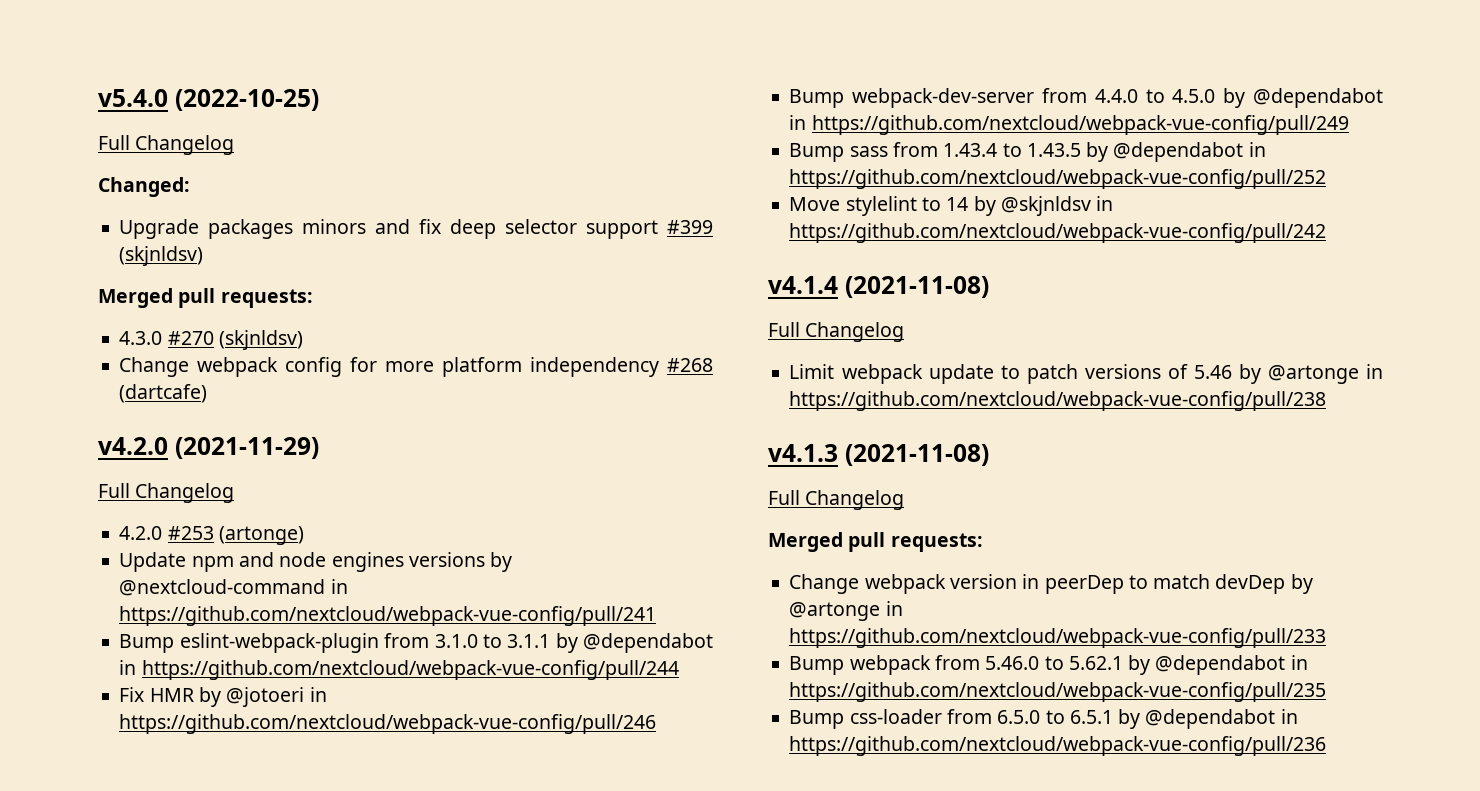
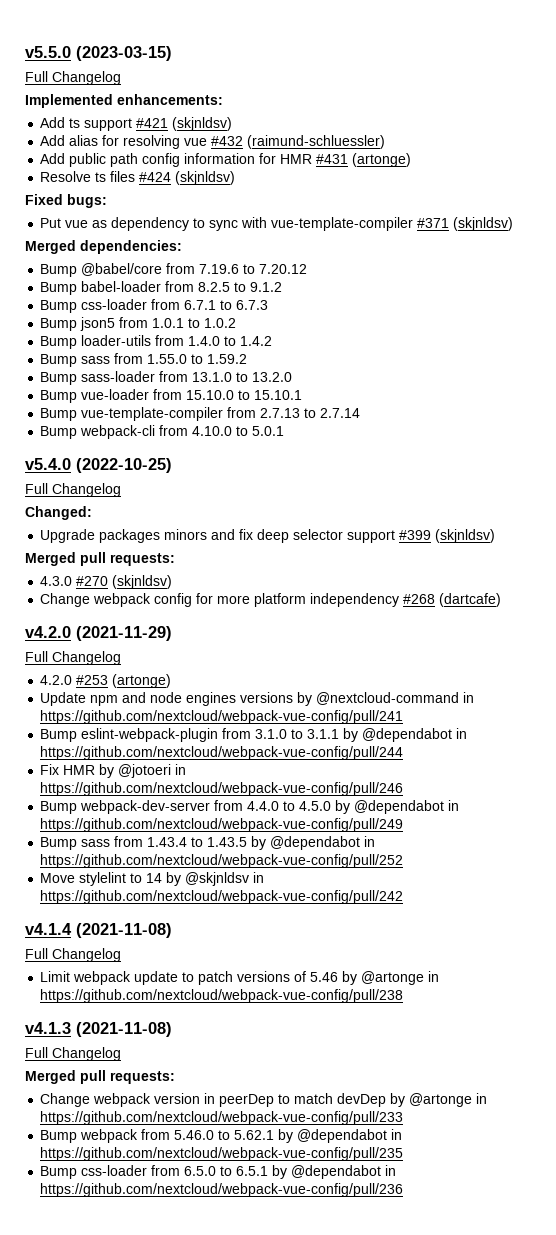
(98, 98) none -> [25,46,172,61] [25,71,121,85] [25,94,223,108] [40,117,233,131] [40,135,386,149] [40,153,412,167] [40,171,236,185] [25,194,107,208] [40,217,514,231] [25,240,182,254] [40,263,308,277] [40,281,283,295] [40,299,269,313] [40,317,237,331] [40,335,273,349] [40,353,248,367] [40,371,293,385] [40,389,303,403] [40,407,361,421] [40,425,285,439] v5.5.0 (2023-03-15) // Full Changelog // Implemented enhancements: // Add ts support #421 (skjnldsv) // Add alias for resolving vue #432 (raimund-schluessler) // Add public path config information for HMR #431 (artonge) // Resolve ts files #424 (skjnldsv) // Fixed bugs: // Put vue as dependency to sync with vue-template-compiler #371 (skjnldsv) // Merged dependencies: // Bump @babel/core from 7.19.6 to 7.20.12 // Bump babel-loader from 8.2.5 to 9.1.2 // Bump css-loader from 6.7.1 to 6.7.3 // Bump json5 from 1.0.1 to 1.0.2 // Bump loader-utils from 1.4.0 to 1.4.2 // Bump sass from 1.55.0 to 1.59.2 // Bump sass-loader from 13.1.0 to 13.2.0 // Bump vue-loader from 15.10.0 to 15.10.1 // Bump vue-template-compiler from 2.7.13 to 2.7.14 // Bump webpack-cli from 4.10.0 to 5.0.1 //

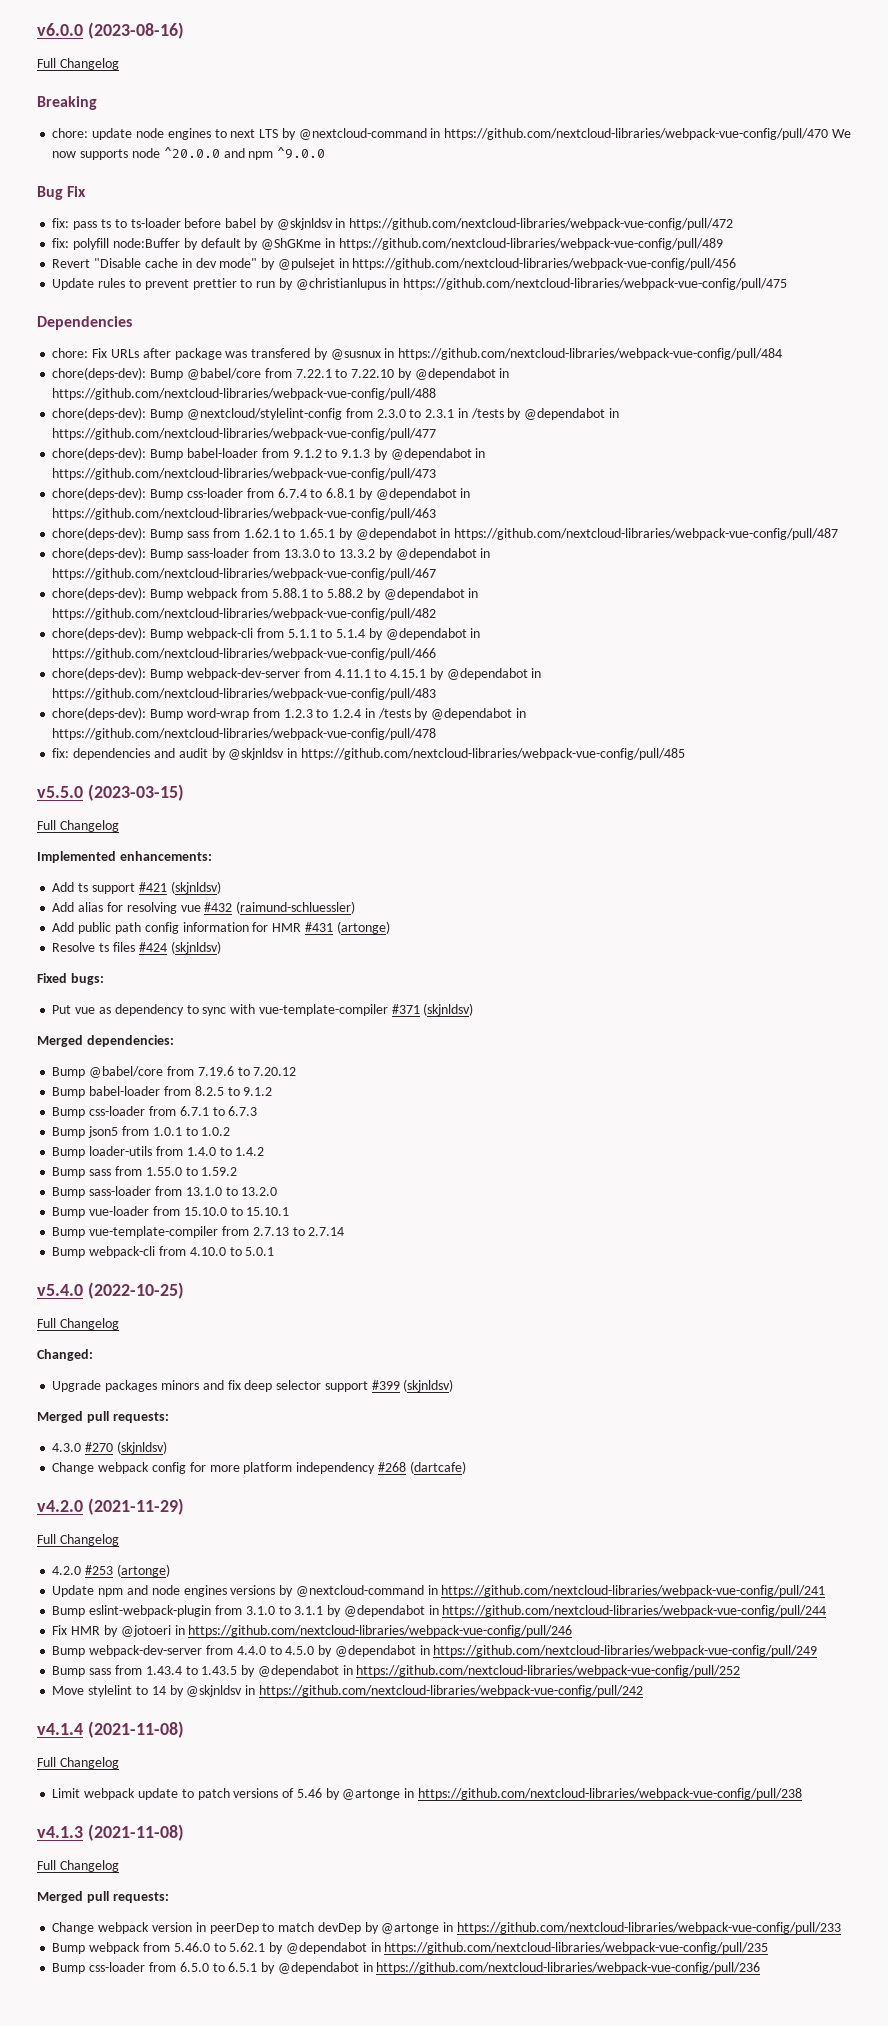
(25, 52) none -> [37,22,184,39] [37,58,119,70] [37,96,97,110] [52,128,851,140] [52,147,326,160] [37,186,87,200] [52,218,734,230] [52,238,723,250] [52,258,737,270] [52,278,788,290] [37,316,132,330] [52,348,783,360] [52,367,510,380] [52,388,437,400] [52,407,619,420] [52,428,437,440] [52,447,486,460] [52,468,437,480] [52,487,471,500] [52,508,437,520] [52,527,839,540] [52,547,491,560] [52,568,437,580] [52,587,479,600] [52,608,437,620] [52,627,481,640] [52,648,437,660] [52,667,542,680] [52,688,437,700] [52,707,526,720] [52,728,437,740] [52,748,685,760] v6.0.0 (2023-08-16) // Full Changelog // Breaking // chore: update node engines to next LTS by @nextcloud-command in https://github.com/nextcloud-libraries/webpack-vue-config/pull/470 We now supports node ^20.0.0 and npm ^9.0.0 // Bug Fix // fix: pass ts to ts-loader before babel by @skjnldsv in https://github.com/nextcloud-libraries/webpack-vue-config/pull/472 // fix: polyfill node:Buffer by default by @ShGKme in https://github.com/nextcloud-libraries/webpack-vue-config/pull/489 // Revert "Disable cache in dev mode" by @pulsejet in https://github.com/nextcloud-libraries/webpack-vue-config/pull/456 // Update rules to prevent prettier to run by @christianlupus in https://github.com/nextcloud-libraries/webpack-vue-config/pull/475 // Dependencies // chore: Fix URLs after package was transfered by @susnux in https://github.com/nextcloud-libraries/webpack-vue-config/pull/484 // chore(deps-dev): Bump @babel/core from 7.22.1 to 7.22.10 by @dependabot in https://github.com/nextcloud-libraries/webpack-vue-config/pull/488 // chore(deps-dev): Bump @nextcloud/stylelint-config from 2.3.0 to 2.3.1 in /tests by @dependabot in https://github.com/nextcloud-libraries/webpack-vue-config/pull/477 // chore(deps-dev): Bump babel-loader from 9.1.2 to 9.1.3 by @dependabot in https://github.com/nextcloud-libraries/webpack-vue-config/pull/473 // chore(deps-dev): Bump css-loader from 6.7.4 to 6.8.1 by @dependabot in https://github.com/nextcloud-libraries/webpack-vue-config/pull/463 // chore(deps-dev): Bump sass from 1.62.1 to 1.65.1 by @dependabot in https://github.com/nextcloud-libraries/webpack-vue-config/pull/487 // chore(deps-dev): Bump sass-loader from 13.3.0 to 13.3.2 by @dependabot in https://github.com/nextcloud-libraries/webpack-vue-config/pull/467 // chore(deps-dev): Bump webpack from 5.88.1 to 5.88.2 by @dependabot in https://github.com/nextcloud-libraries/webpack-vue-config/pull/482 // chore(deps-dev): Bump webpack-cli from 5.1.1 to 5.1.4 by @dependabot in https://github.com/nextcloud-libraries/webpack-vue-config/pull/466 // chore(deps-dev): Bump webpack-dev-server from 4.11.1 to 4.15.1 by @dependabot in https://github.com/nextcloud-libraries/webpack-vue-config/pull/483 // chore(deps-dev): Bump word-wrap from 1.2.3 to 1.2.4 in /tests by @dependabot in https://github.com/nextcloud-libraries/webpack-vue-config/pull/478 // fix: dependencies and audit by @skjnldsv in https://github.com/nextcloud-libraries/webpack-vue-config/pull/485 //
[40,710,404,724] https://github.com/nextcloud/webpack-vue-config/pull/241 -> [441,1585,826,1597] https://github.com/nextcloud-libraries/webpack-vue-config/pull/241
[40,746,404,760] https://github.com/nextcloud/webpack-vue-config/pull/244 -> [442,1605,827,1617] https://github.com/nextcloud-libraries/webpack-vue-config/pull/244
[40,782,404,796] https://github.com/nextcloud/webpack-vue-config/pull/246 -> [188,1625,573,1637] https://github.com/nextcloud-libraries/webpack-vue-config/pull/246
[40,818,404,832] https://github.com/nextcloud/webpack-vue-config/pull/249 -> [433,1645,818,1657] https://github.com/nextcloud-libraries/webpack-vue-config/pull/249
[40,854,404,868] https://github.com/nextcloud/webpack-vue-config/pull/252 -> [356,1665,741,1677] https://github.com/nextcloud-libraries/webpack-vue-config/pull/252
[40,890,404,904] https://github.com/nextcloud/webpack-vue-config/pull/242 -> [258,1685,643,1697] https://github.com/nextcloud-libraries/webpack-vue-config/pull/242
[40,989,404,1003] https://github.com/nextcloud/webpack-vue-config/pull/238 -> [417,1788,802,1800] https://github.com/nextcloud-libraries/webpack-vue-config/pull/238
[40,1111,404,1125] https://github.com/nextcloud/webpack-vue-config/pull/233 -> [456,1922,841,1934] https://github.com/nextcloud-libraries/webpack-vue-config/pull/233
[40,1147,404,1161] https://github.com/nextcloud/webpack-vue-config/pull/235 -> [384,1942,769,1954] https://github.com/nextcloud-libraries/webpack-vue-config/pull/235
[40,1183,404,1197] https://github.com/nextcloud/webpack-vue-config/pull/236 -> [376,1962,761,1974] https://github.com/nextcloud-libraries/webpack-vue-config/pull/236

